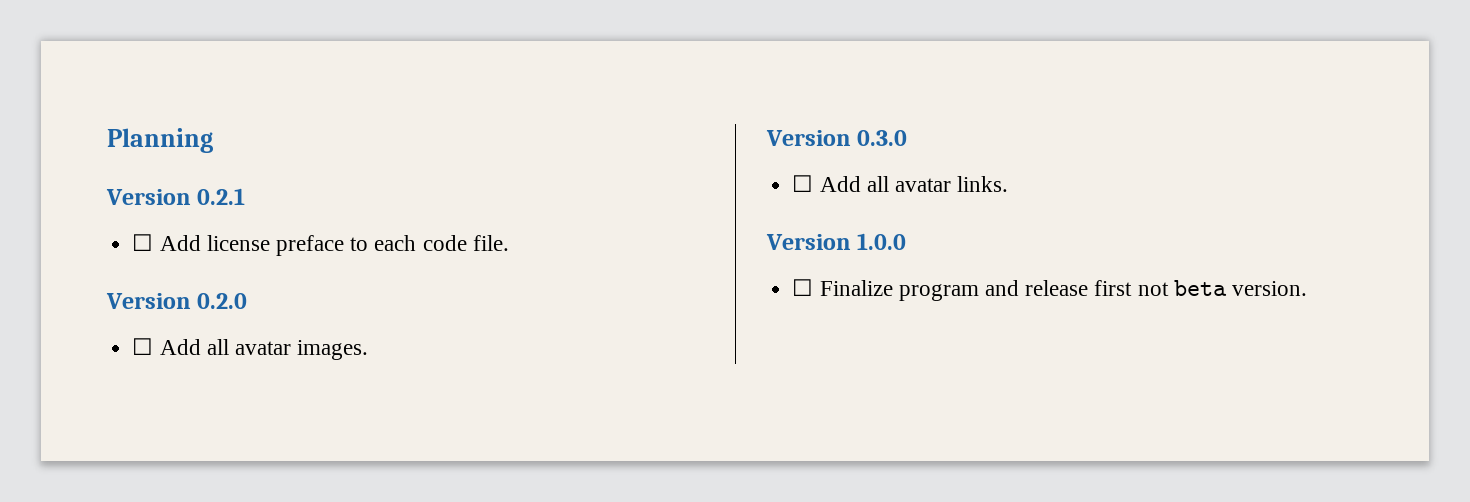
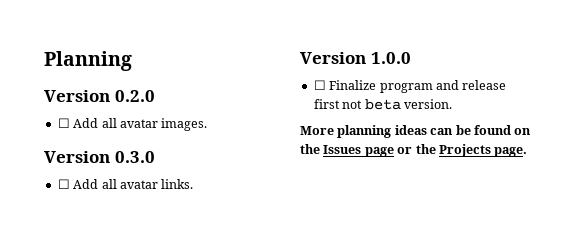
[106,188,246,205] [132,234,509,256] // Version 0.2.1 // ☐ Add license preface to each code file. -> (132, 61) none
(1307, 288) none -> [300,125,532,138] [300,144,528,157] // More planning ideas can be found on the Issues page or the Projects page.

